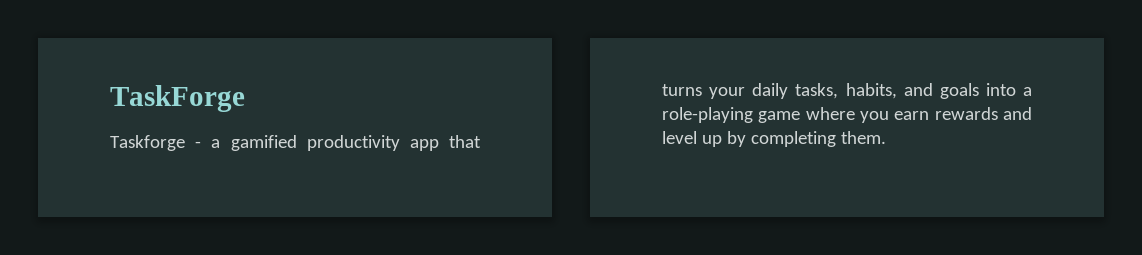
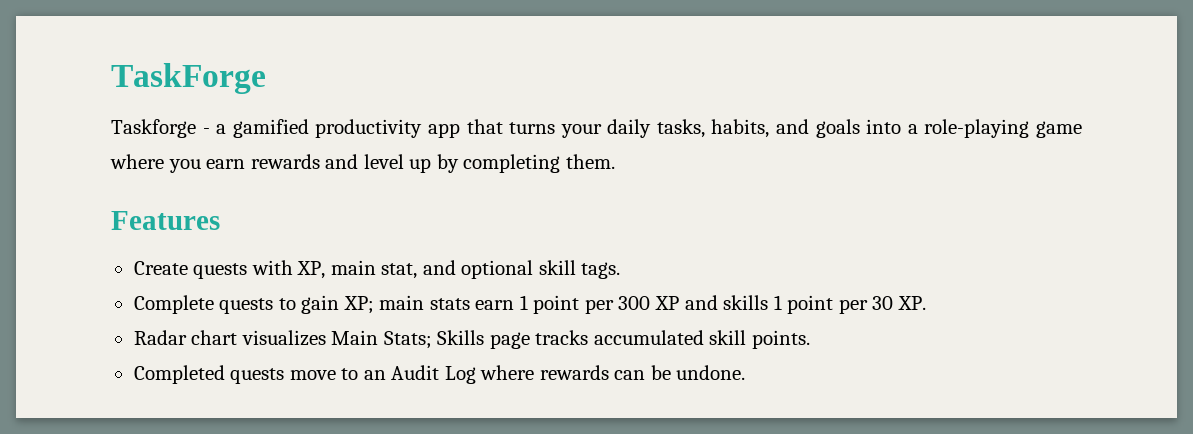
(886, 137) none -> [111,211,220,230] [133,260,621,279] [133,295,926,314] [133,330,810,349] [133,365,746,384] // Features // Create quests with XP, main stat, and optional skill tags. // Complete quests to gain XP; main stats earn 1 point per 300 XP and skills 1 point per 30 XP. // Radar chart visualizes Main Stats; Skills page tracks accumulated skill points. // Completed quests move to an Audit Log where rewards can be undone.

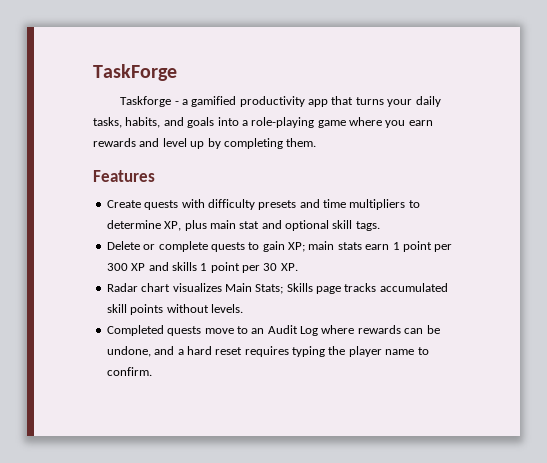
[297,260,418,279] XP, main stat, -> [207,199,420,210] [106,220,260,231] difficulty presets and time multipliers to determine XP, plus main stat
[133,295,214,314] Complete -> [106,241,208,252] Delete or complete
[751,330,810,349] points. -> [130,304,243,315] points without levels.
[676,365,746,380] undone. -> [106,346,429,357] [106,367,152,376] undone, and a hard reset requires typing the player name to confirm.

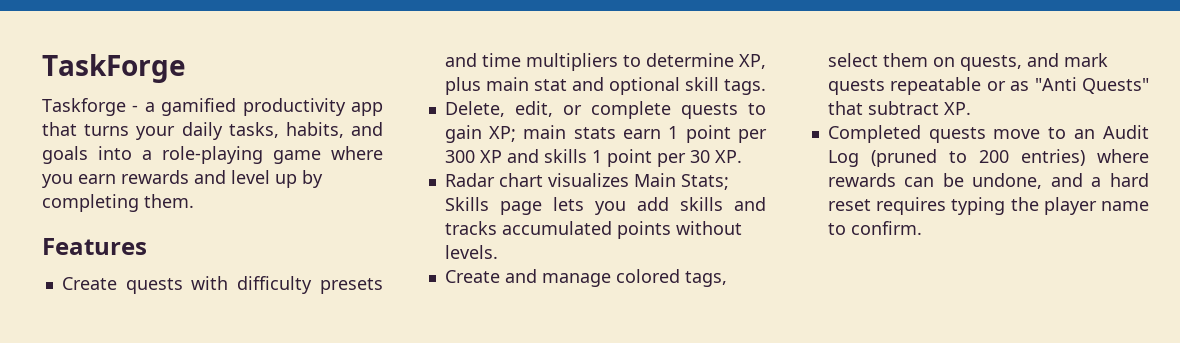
[106,241,140,250] Delete -> [444,101,553,117] Delete, edit,
(341, 290) none -> [552,197,766,215] lets you add skills and
[106,304,127,313] skill -> (612, 228) none
(243, 308) none -> [444,269,727,287] [827,53,1108,71] [827,77,1149,95] [827,101,971,115] // Create and manage colored tags, select them on quests, and mark quests repeatable or as "Anti Quests" that subtract XP.
(318, 331) none -> [870,149,1085,167] (pruned to 200 entries)

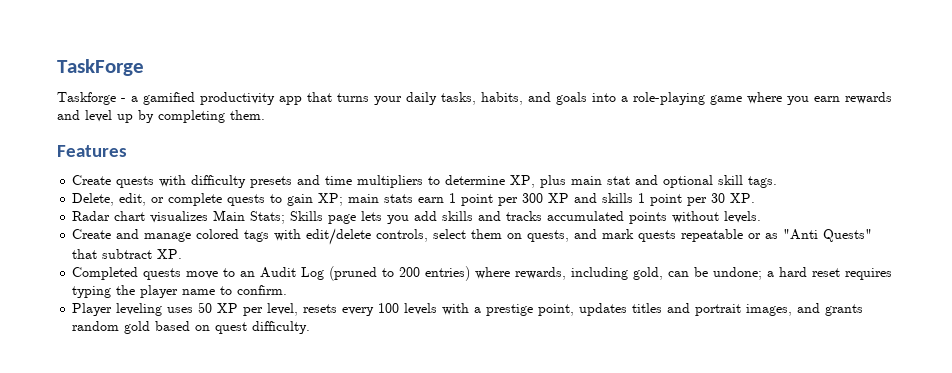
[684,271,727,287] tags, -> [244,228,429,245] tags with edit/delete controls,
[827,173,1083,189] rewards can be undone, and -> [515,267,763,280] rewards, including gold, can be undone;
(922, 228) none -> [72,302,864,316] [72,321,311,334] // Player leveling uses 50 XP per level, resets every 100 levels with a prestige point, updates titles and portrait images, and grants random gold based on quest difficulty.

